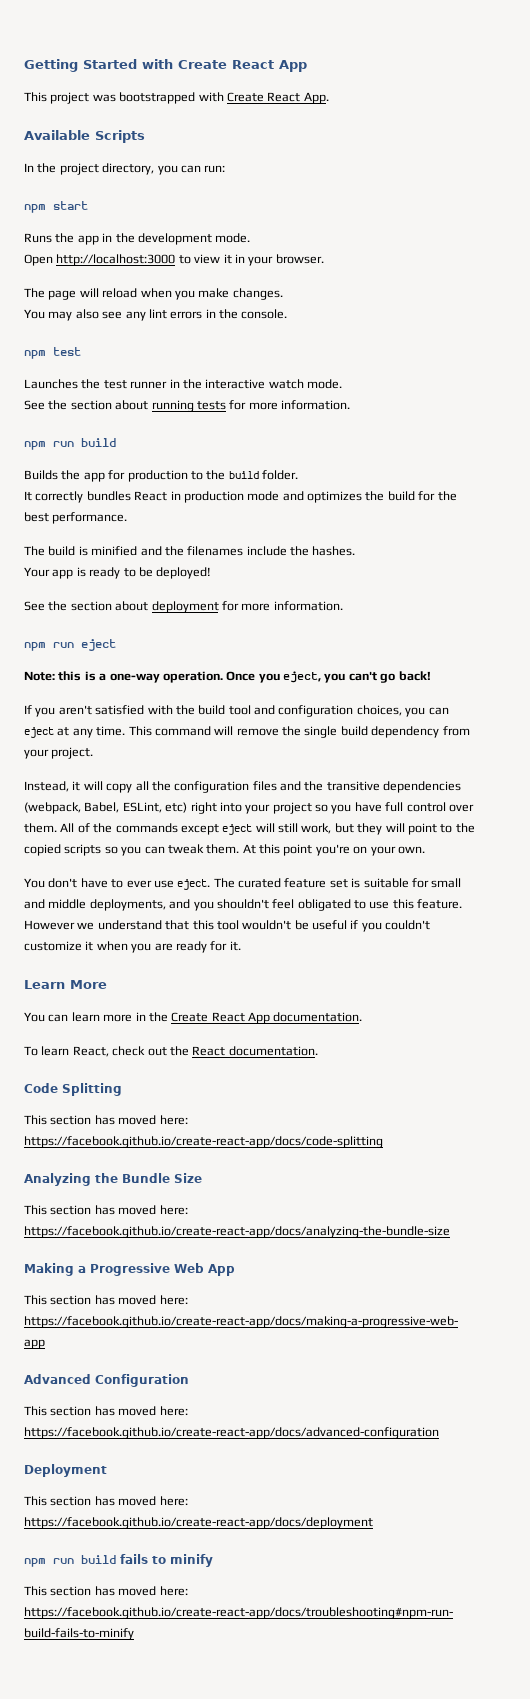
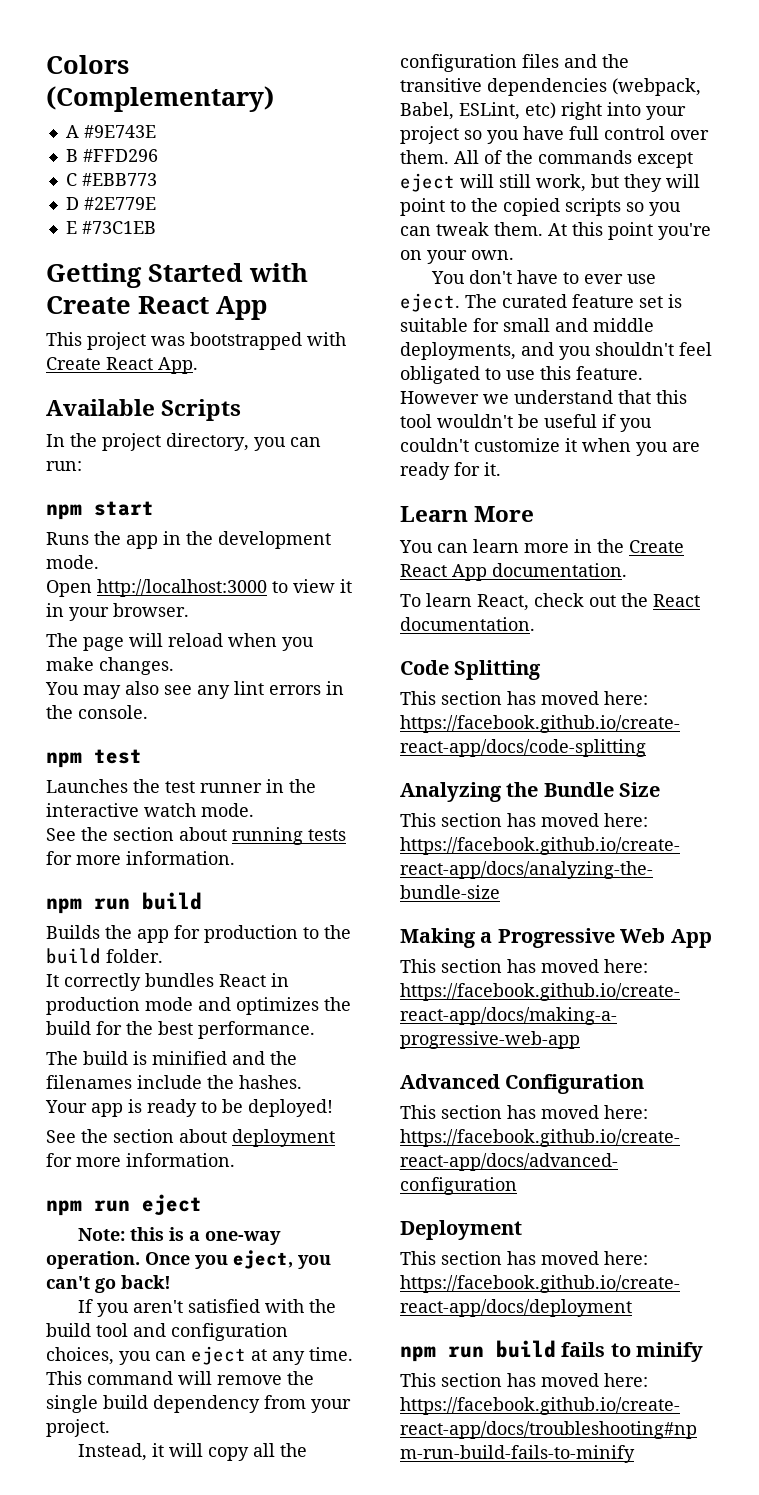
(24, 65) none -> [46,55,129,74] [46,86,274,112] [65,125,156,138] [65,149,158,162] [65,173,157,186] [65,197,156,210] [65,221,156,234] Colors (Complementary) // A #9E743E // B #FFD296 // C #EBB773 // D #2E779E // E #73C1EB //

